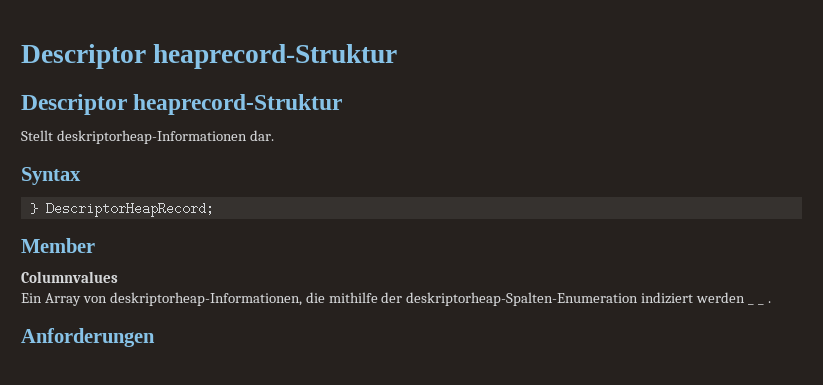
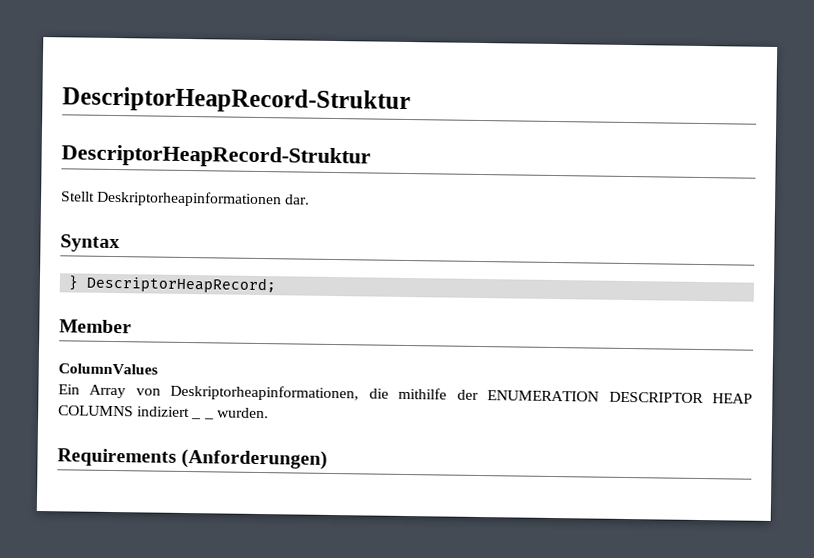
[21,44,398,69] [21,94,343,115] Descriptor heaprecord-Struktur // Descriptor heaprecord-Struktur -> [62,86,411,115] [61,144,371,169] DescriptorHeapRecord-Struktur // DescriptorHeapRecord-Struktur
[56,130,247,144] deskriptorheap-Informationen -> [96,190,283,208] Deskriptorheapinformationen
[21,271,118,283] Columnvalues -> [58,363,158,375] ColumnValues
[109,292,302,306] deskriptorheap-Informationen, -> [170,384,360,402] Deskriptorheapinformationen,
[406,292,746,306] [748,303,765,305] [767,301,771,303] [21,328,155,347] deskriptorheap-Spalten-Enumeration indiziert werden _ _ . // Anforderungen -> [487,390,754,404] [58,405,269,420] [57,448,329,470] ENUMERATION DESCRIPTOR HEAP COLUMNS indiziert _ _ wurden. // Requirements (Anforderungen)

